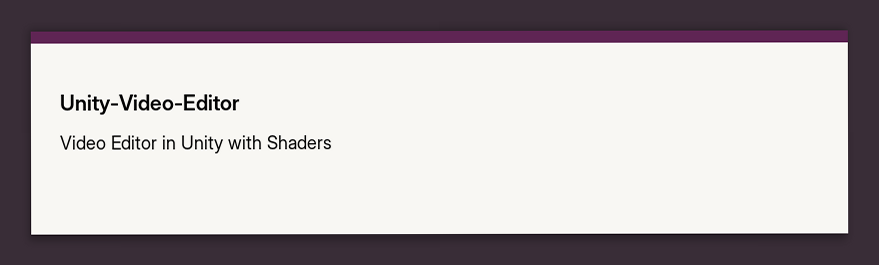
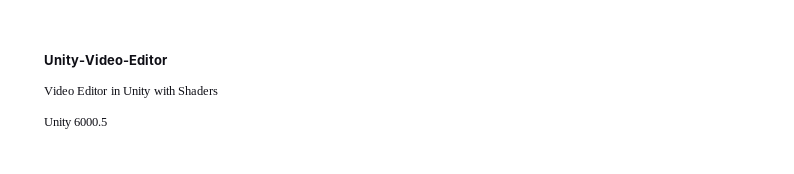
(333, 142) none -> [44,118,108,129] // Unity 6000.5

